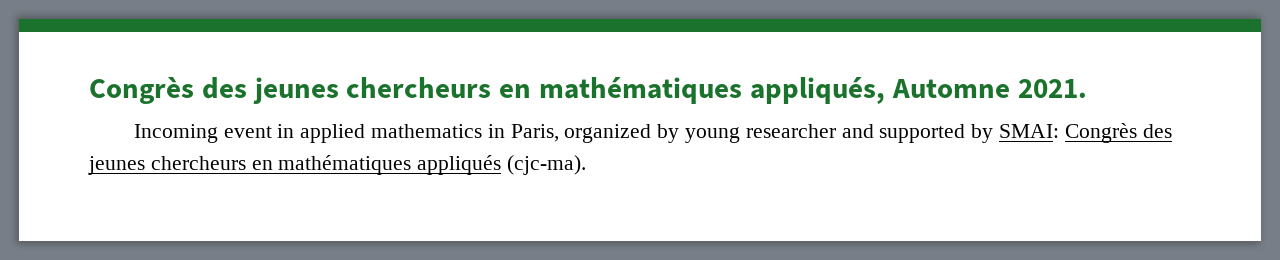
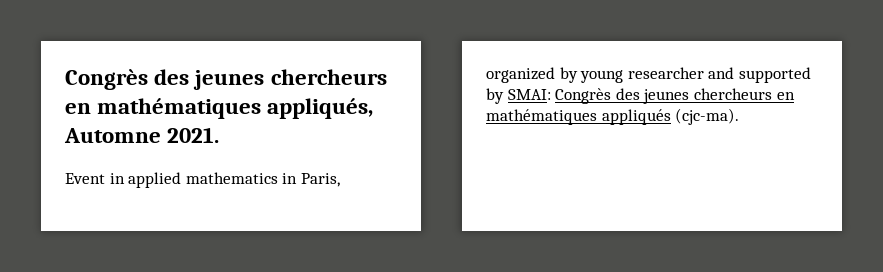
[133,124,272,143] Incoming event -> [65,173,105,184] Event

